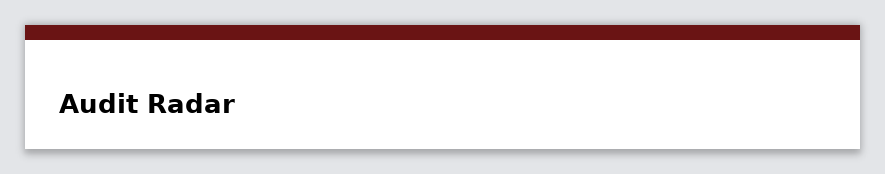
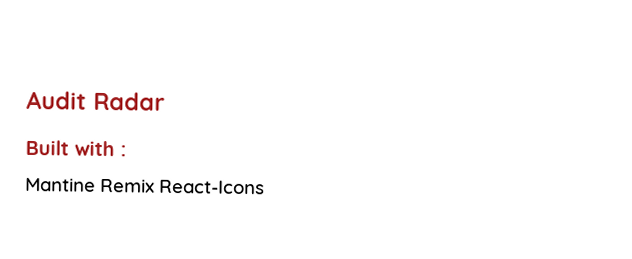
(235, 103) none -> [25,139,126,157] [25,177,265,195] // Built with : // Mantine Remix React-Icons

